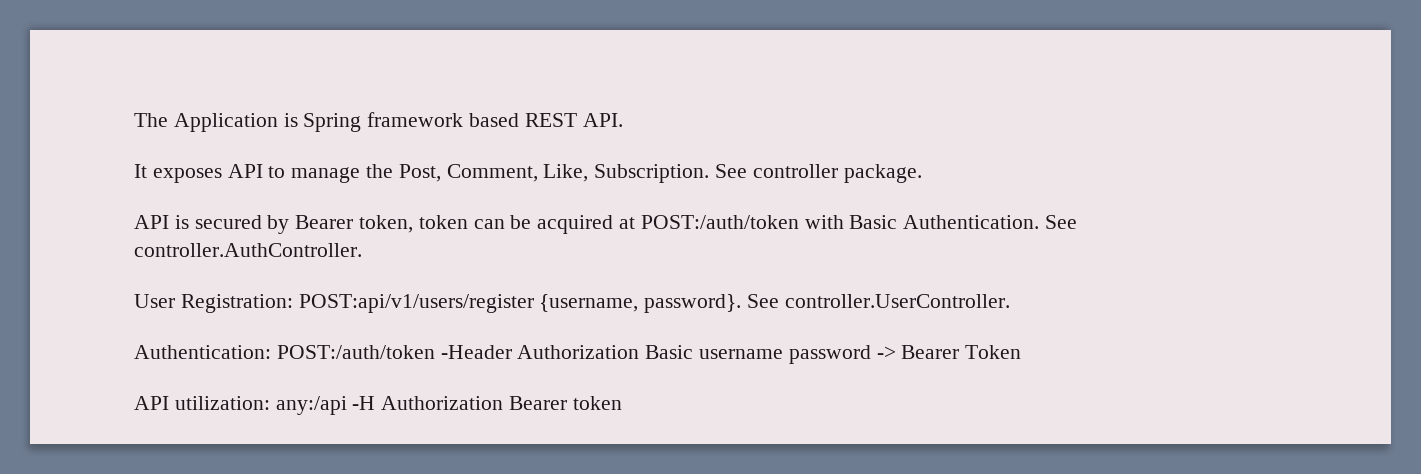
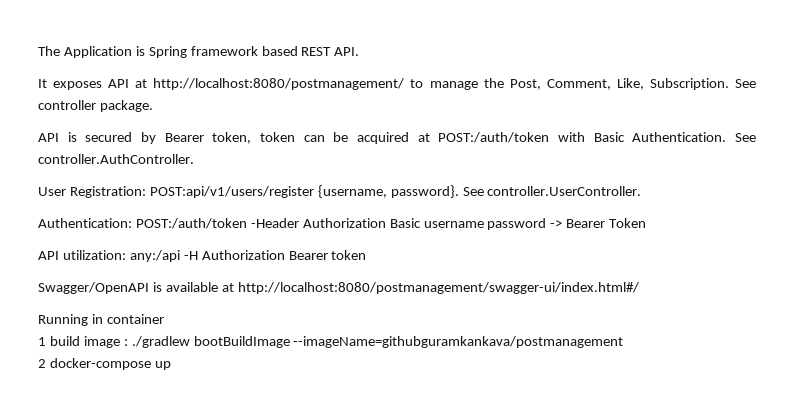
(263, 171) none -> [135,78,405,90] at http://localhost:8080/postmanagement/
(622, 403) none -> [38,282,639,294] [38,314,164,326] [38,336,624,348] [38,358,171,370] // Swagger/OpenAPI is available at http://localhost:8080/postmanagement/swagger-ui/index.html#/ // Running in container // 1 build image : ./gradlew bootBuildImage --imageName=githubguramkankava/postmanagement // 2 docker-compose up

